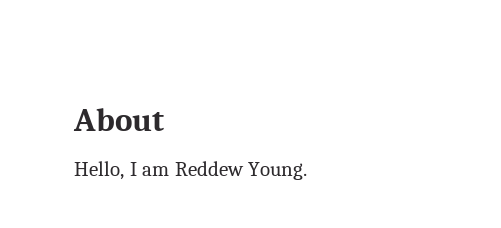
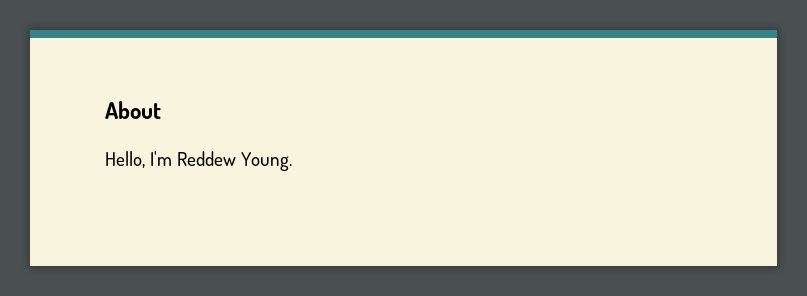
[129,162,170,176] I am -> [150,151,173,166] I'm

